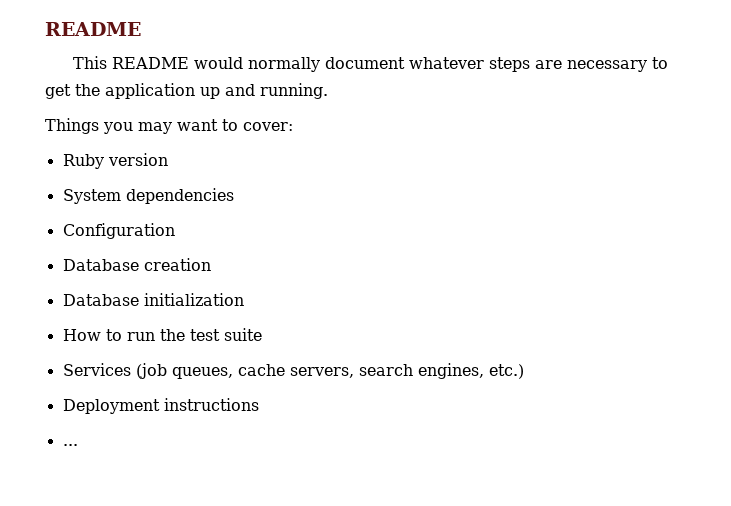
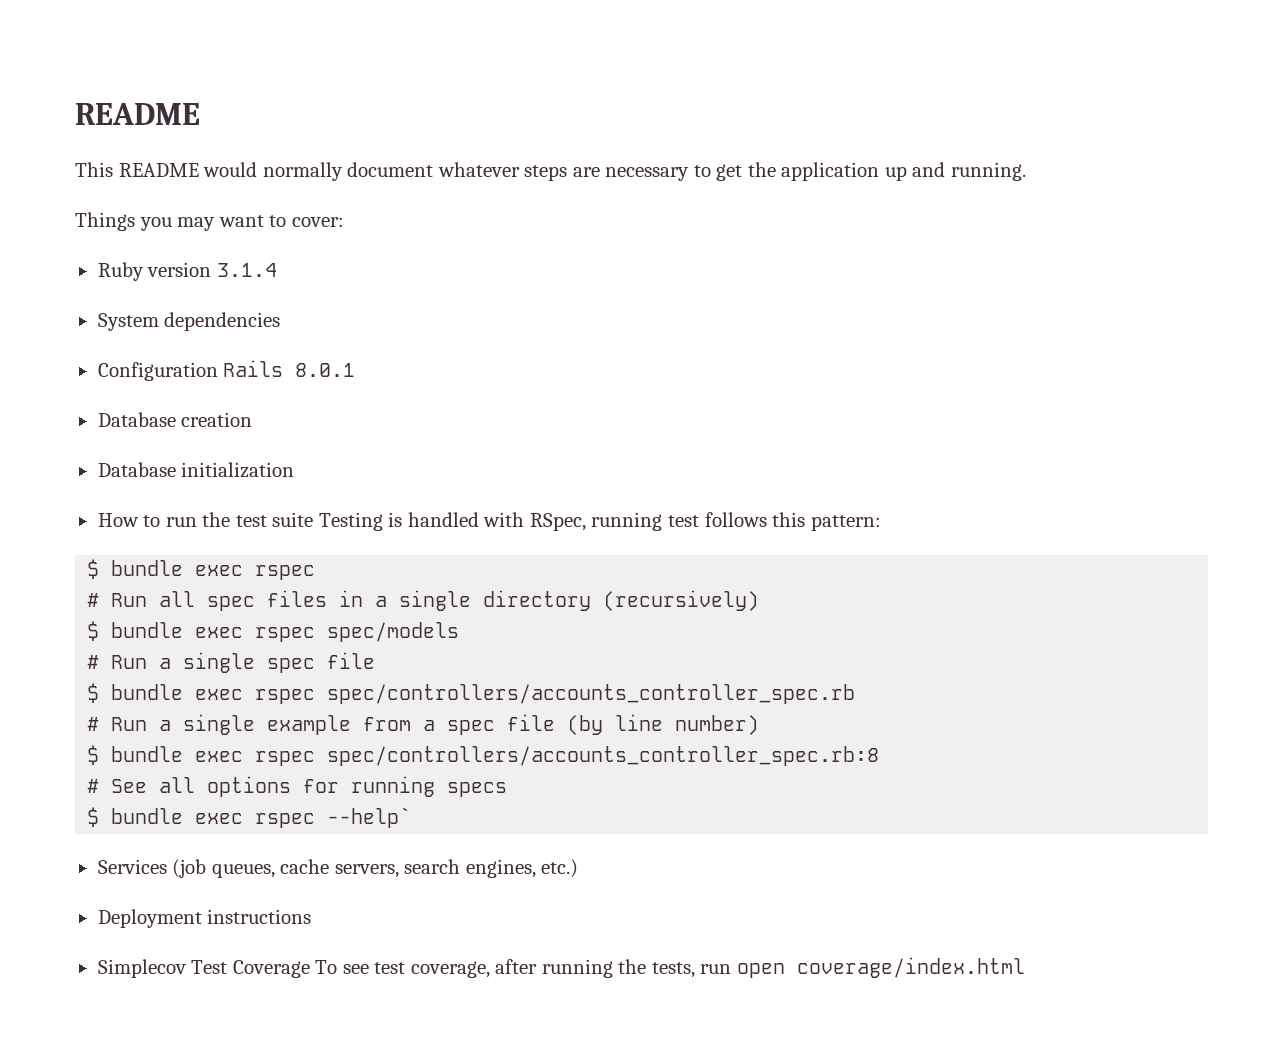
(168, 159) none -> [216,263,277,277] 3.1.4
(175, 231) none -> [223,360,356,377] Rails 8.0.1
(262, 334) none -> [318,512,881,531] [87,559,316,580] [87,590,760,611] [87,621,460,642] [87,652,376,673] [87,683,856,704] [87,714,760,735] [87,745,880,766] [87,776,508,797] [87,807,412,828] Testing is handled with RSpec, running test follows this pattern: // $ bundle exec rspec // # Run all spec files in a single directory (recursively) // $ bundle exec rspec spec/models // # Run a single spec file // $ bundle exec rspec spec/controllers/accounts_controller_spec.rb // # Run a single example from a spec file (by line number) // $ bundle exec rspec spec/controllers/accounts_controller_spec.rb:8 // # See all options for running specs // $ bundle exec rspec --help`
[62,444,78,446] ... -> [97,957,1025,978] Simplecov Test Coverage To see test coverage, after running the tests, run open coverage/index.html

